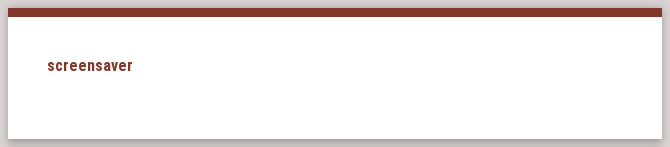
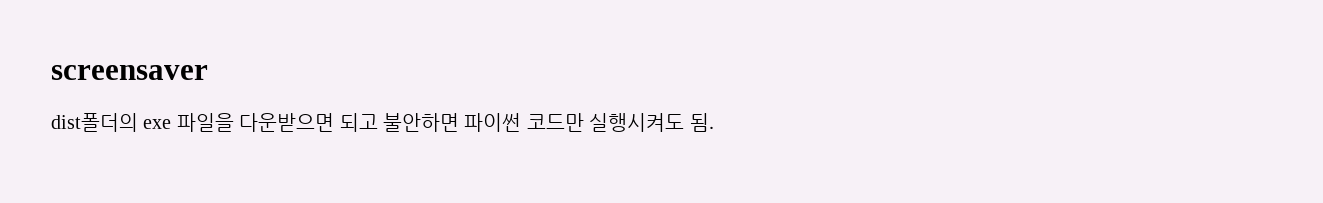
(133, 66) none -> [51,113,714,132] // dist폴더의 exe 파일을 다운받으면 되고 불안하면 파이썬 코드만 실행시켜도 됨.

